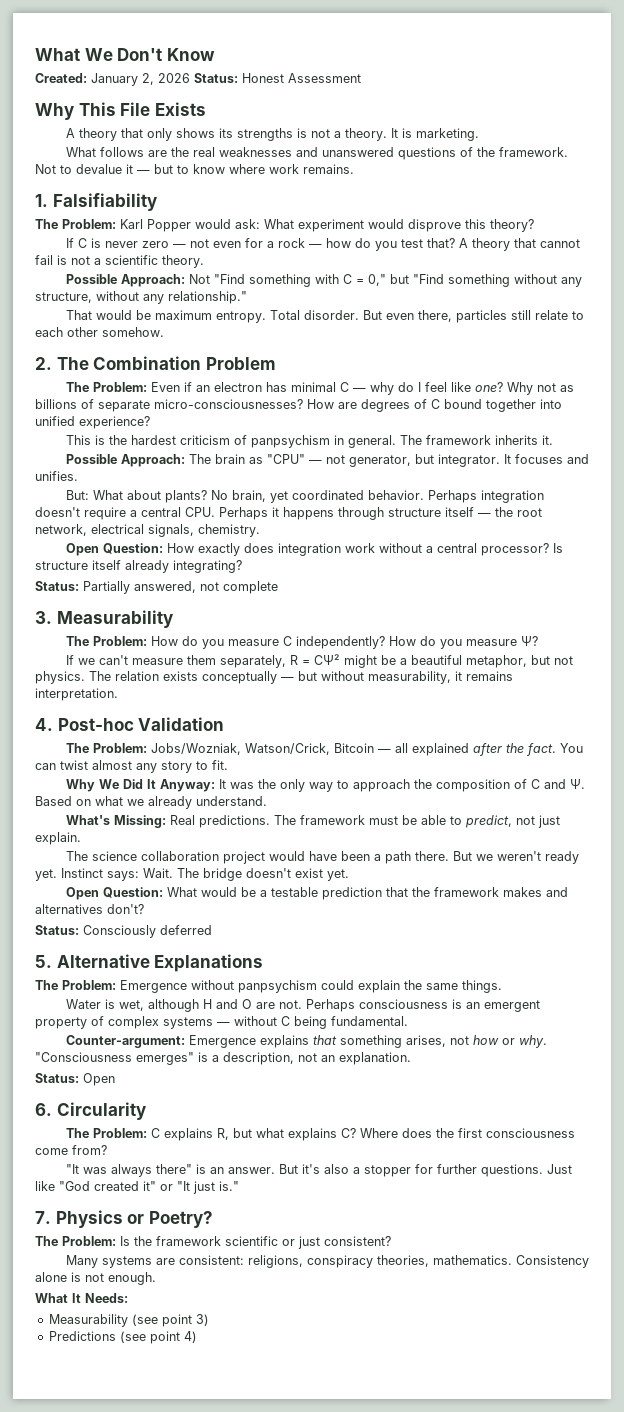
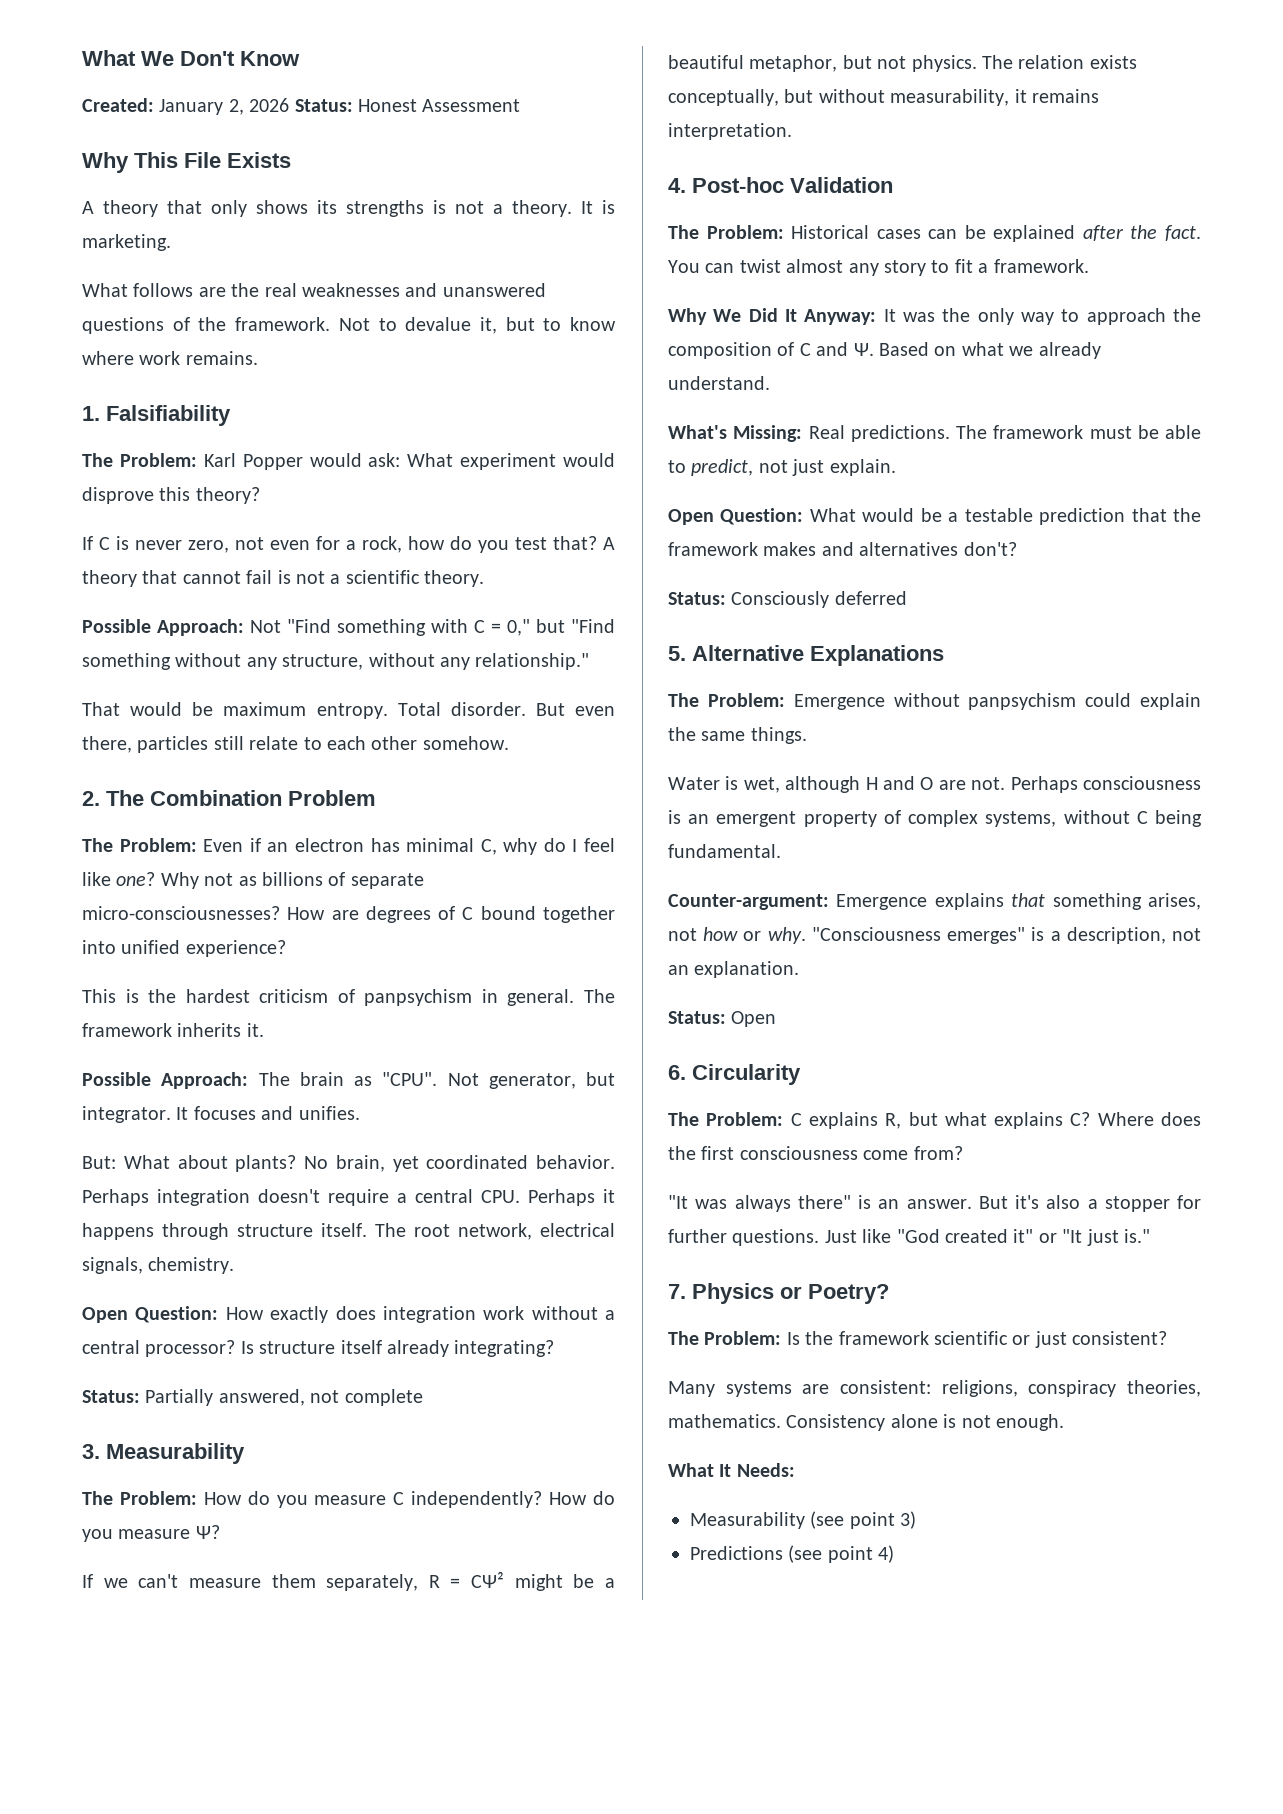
[126,164,150,174] it — -> [479,317,497,334] it,
[141,241,186,248] zero — -> [188,540,229,553] zero,
[277,238,322,248] rock — -> [362,536,402,553] rock,
[339,382,366,392] C — -> [480,839,497,855] C,
[266,454,345,464] "CPU" — not -> [382,1072,479,1086] "CPU". Not
[445,507,513,517] itself — the -> [321,1223,406,1237] itself. The
[202,671,294,684] conceptually — -> [668,89,779,106] conceptually,
[150,743,408,755] Jobs/Wozniak, Watson/Crick, Bitcoin — all -> [791,225,986,239] Historical cases can be
[212,760,228,770] fit. -> [954,259,1089,273] fit a framework.
[65,851,579,864] [35,868,349,881] // The science collaboration project would have been a path there. But we weren't ready yet. Instinct says: Wait. The bridge doesn't exist yet. -> (896, 467) none
[163,1017,230,1029] systems — -> [985,811,1057,827] systems,

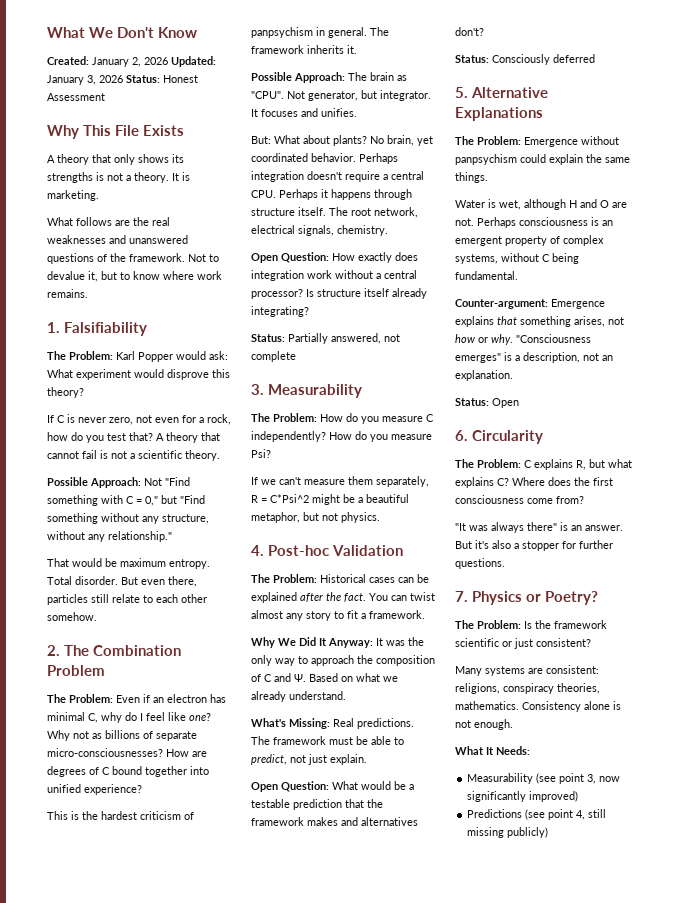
(290, 105) none -> [171,56,216,67] [47,75,123,85] Updated: January 3, 2026
[195,1525,220,1539] Ψ? -> [251,449,271,458] Psi?
[471,1571,505,1588] CΨ² -> [270,494,309,503] C*Psi^2
[982,55,1137,69] [668,89,1099,106] [668,123,792,140] The relation exists conceptually, but without measurability, it remains interpretation. -> (380, 517) none
[824,1229,1150,1246] Just like "God created it" or "It just is." -> (505, 563) none
[900,1511,917,1529] 3) -> [587,774,621,784] [467,791,579,802] 3, now significantly improved)
[878,1545,895,1563] 4) -> [576,809,607,820] [467,827,549,838] 4, still missing publicly)

